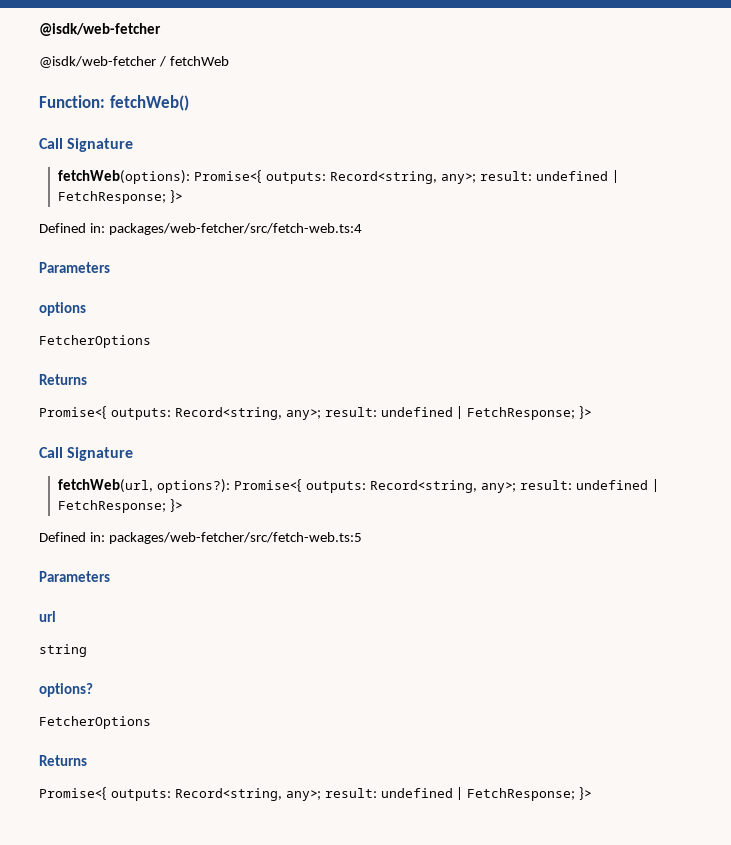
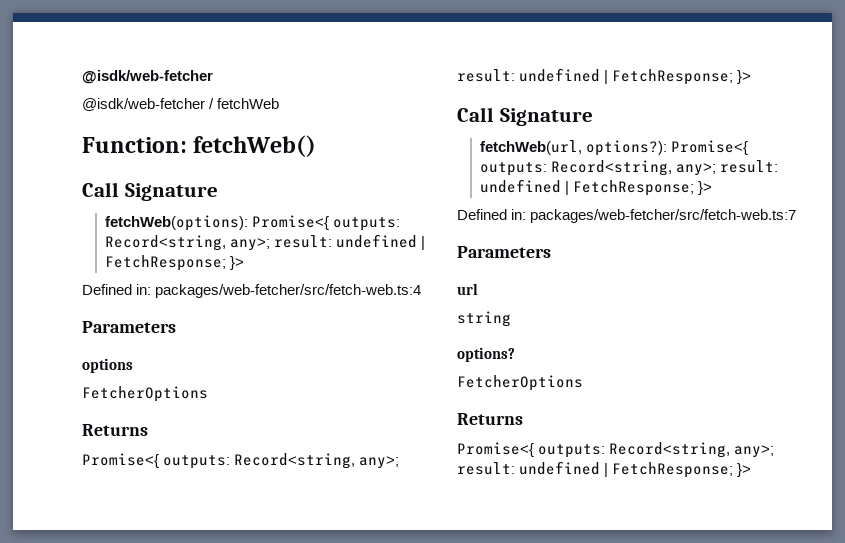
[108,532,362,544] packages/web-fetcher/src/fetch-web.ts:5 -> [530,209,797,223] packages/web-fetcher/src/fetch-web.ts:7

